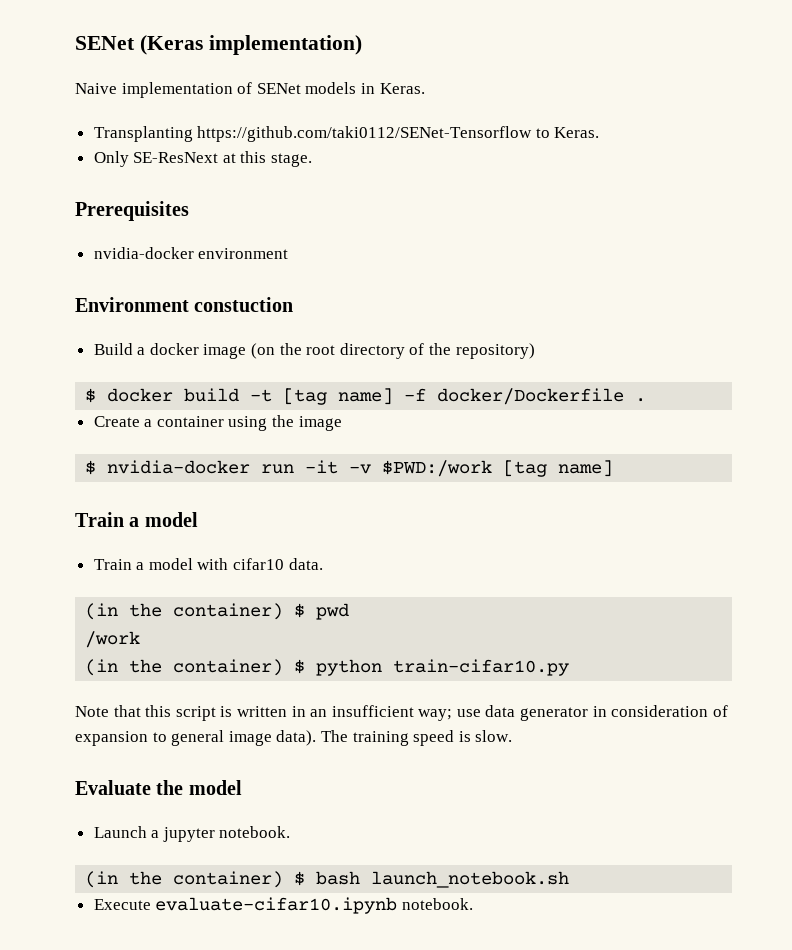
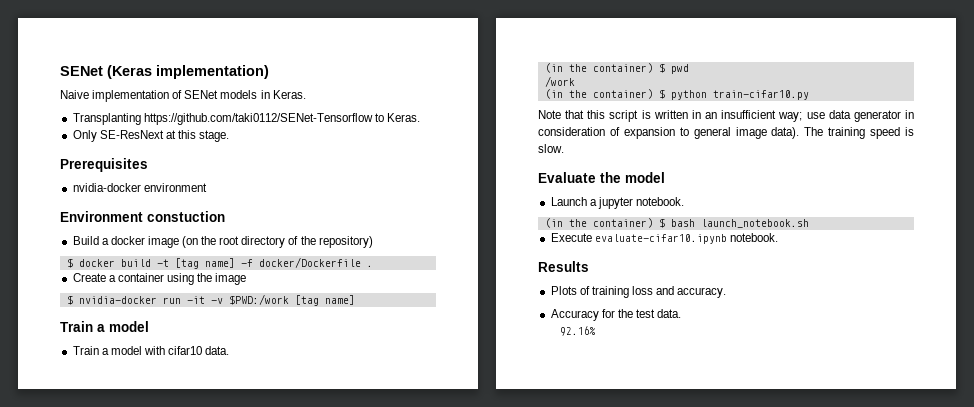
(473, 904) none -> [538,261,589,272] [550,286,727,298] [550,309,682,321] [559,326,596,336] // Results // Plots of training loss and accuracy. // Accuracy for the test data. // 92.16%

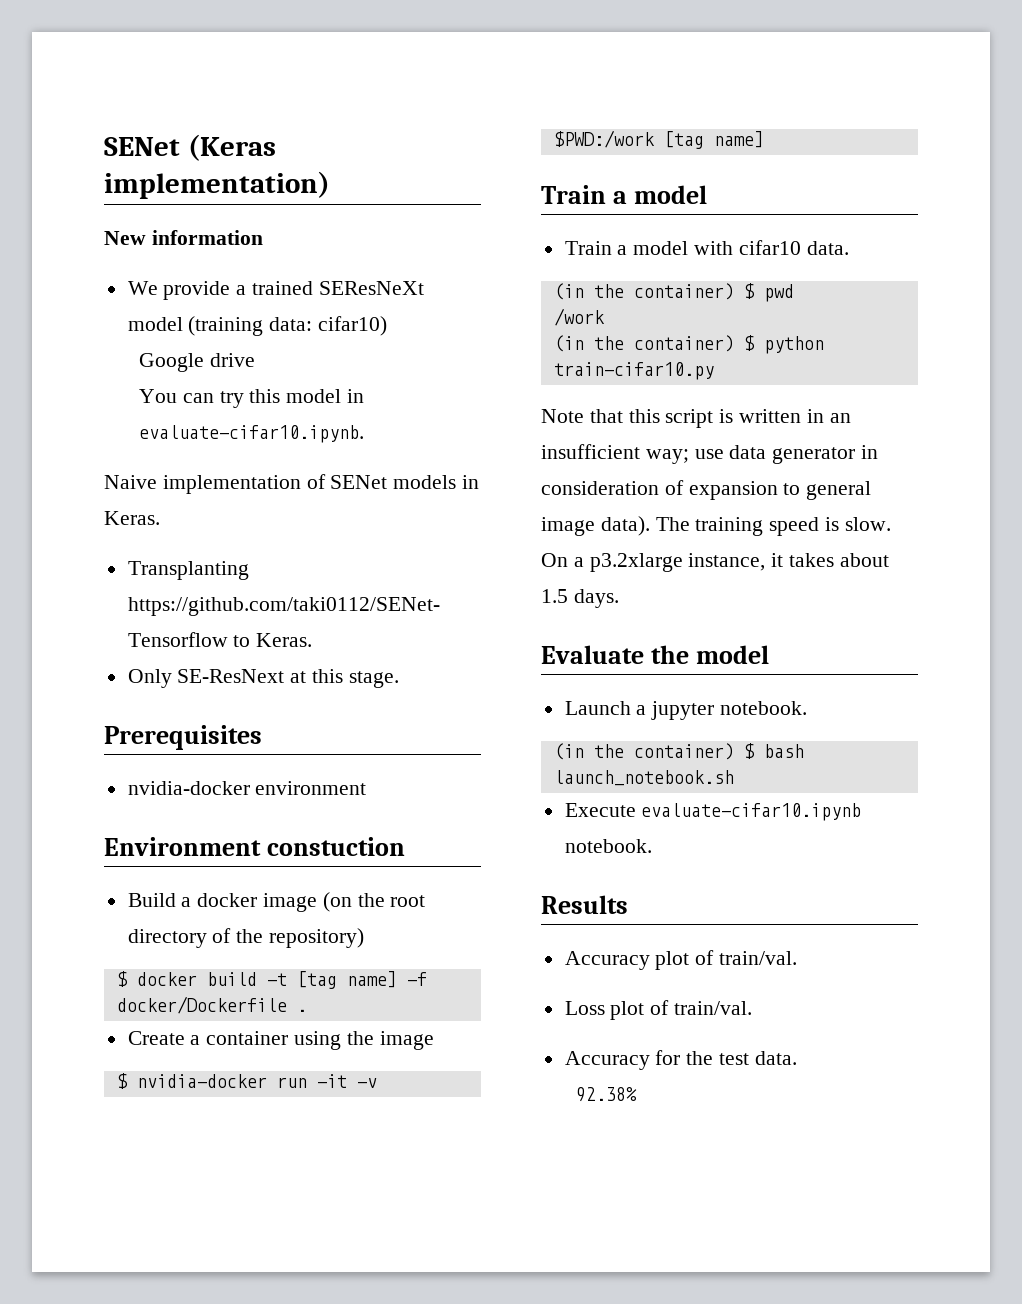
(269, 72) none -> [104,230,263,245] [127,281,424,300] [127,316,388,336] [139,353,255,372] [139,389,365,408] [139,425,365,443] // New information // We provide a trained SEResNeXt model (training data: cifar10) // Google drive // You can try this model in evaluate-cifar10.ipynb.
(564, 148) none -> [541,553,889,572] [541,589,619,608] On a p3.2xlarge instance, it takes about 1.5 days.
[550,286,727,298] Plots of training loss and accuracy. -> [564,950,798,970] [564,1000,753,1020] Accuracy plot of train/val. // Loss plot of train/val.
[559,326,596,336] 92.16% -> [576,1087,638,1102] 92.38%

